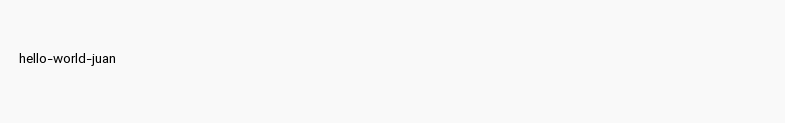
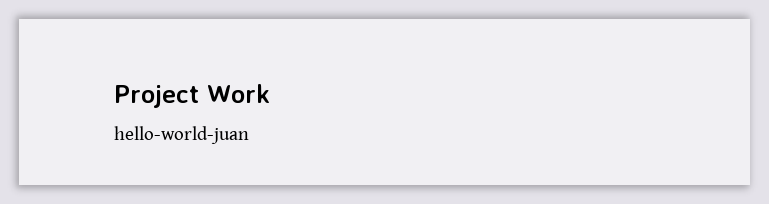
(19, 59) none -> [114,84,270,108] Project Work //

